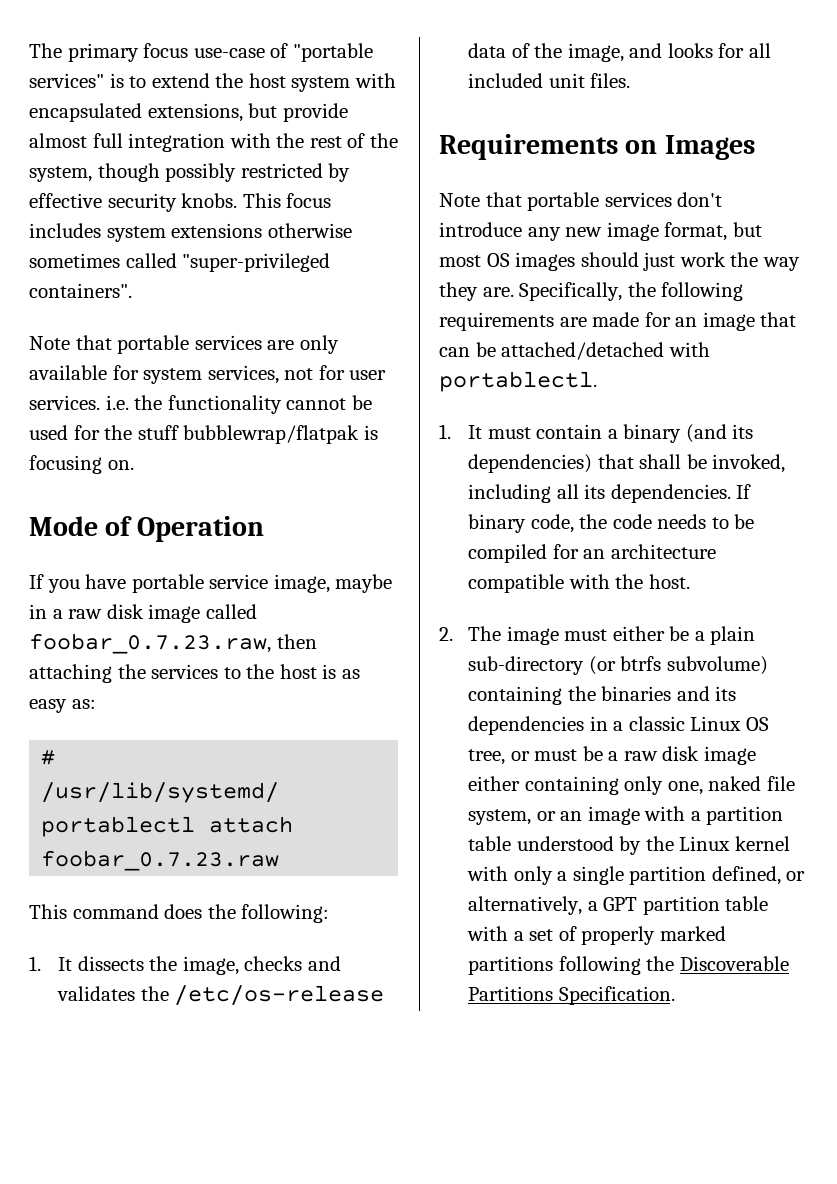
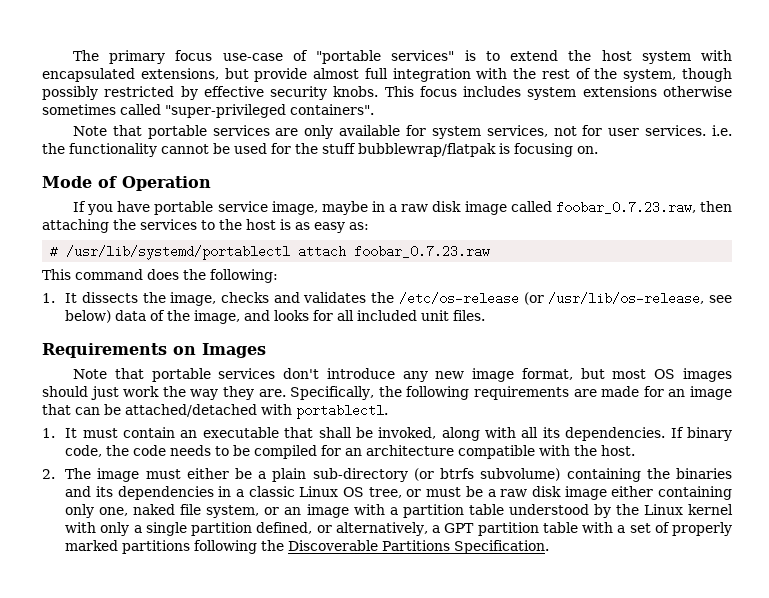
(385, 995) none -> [523,292,732,305] [65,310,112,323] (or /usr/lib/os-release, see below)
[607,424,754,443] [467,454,592,473] a binary (and its dependencies) -> [180,427,279,438] an executable
[467,484,551,503] including -> [441,427,517,441] along with

